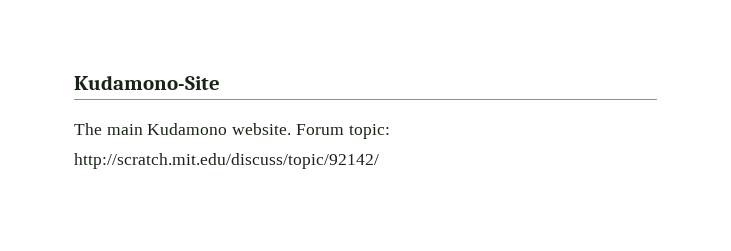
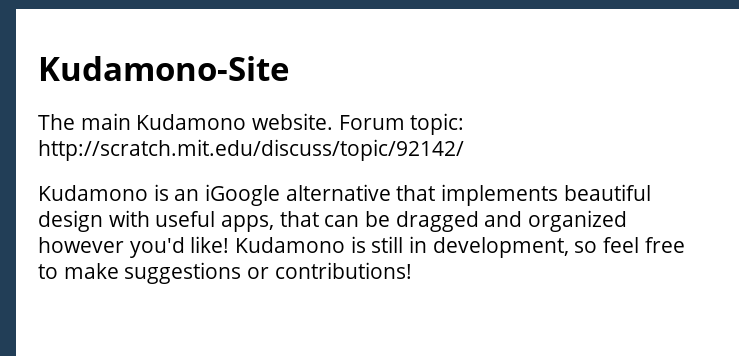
(379, 161) none -> [38,184,651,206] [38,210,628,232] [38,236,685,258] [38,262,412,284] // Kudamono is an iGoogle alternative that implements beautiful design with useful apps, that can be dragged and organized however you'd like! Kudamono is still in development, so feel free to make suggestions or contributions!

